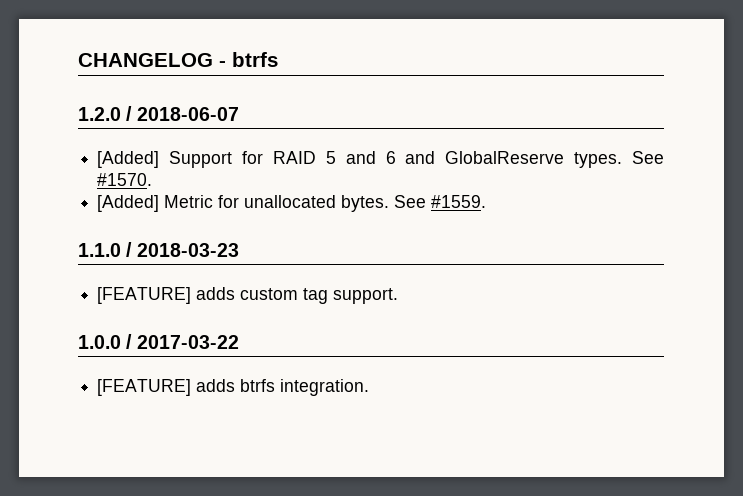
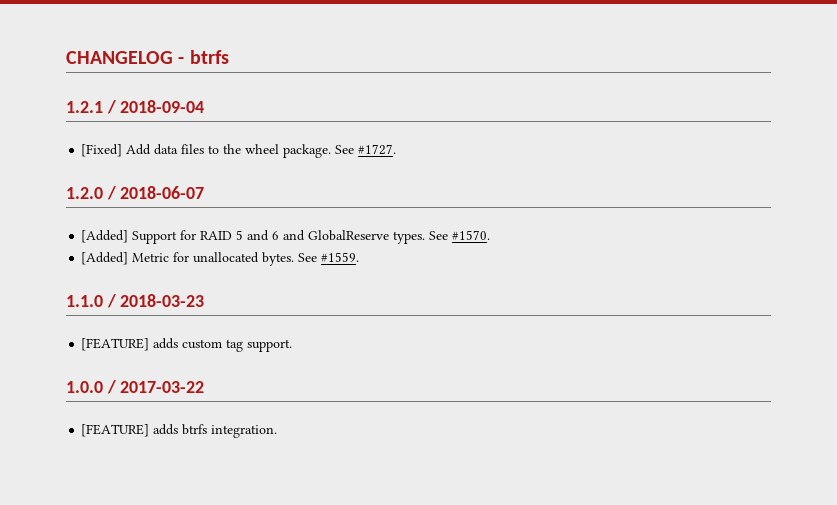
(278, 59) none -> [66,100,205,114] [81,144,397,158] // 1.2.1 / 2018-09-04 // [Fixed] Add data files to the wheel package. See #1727.

